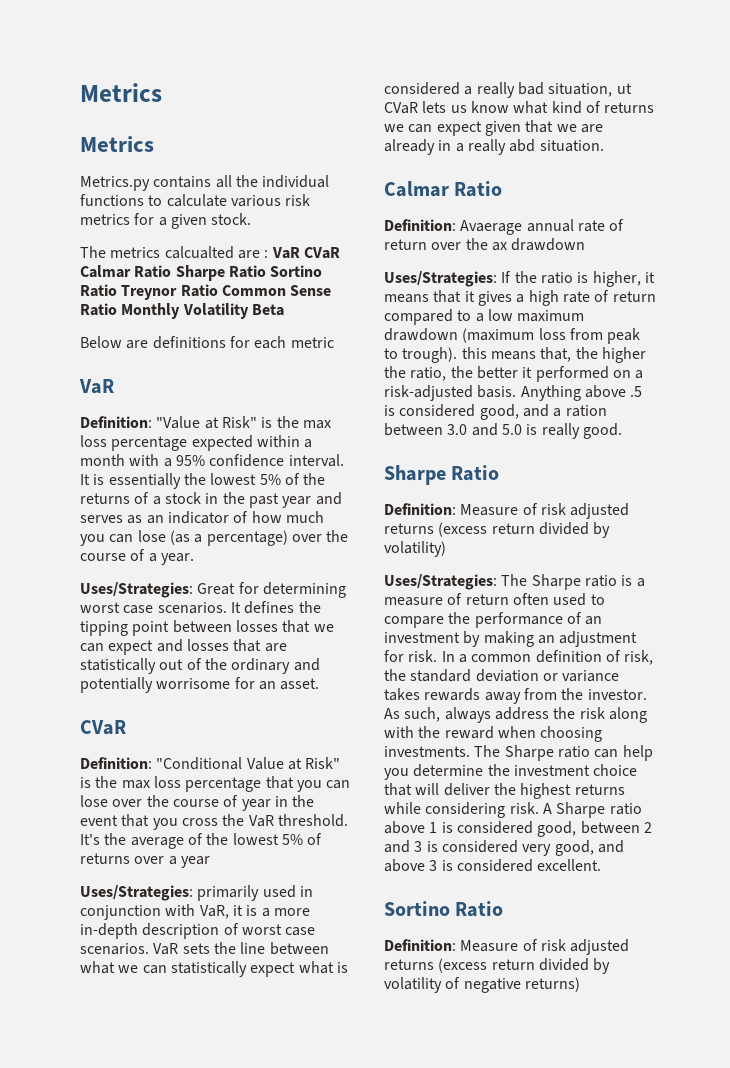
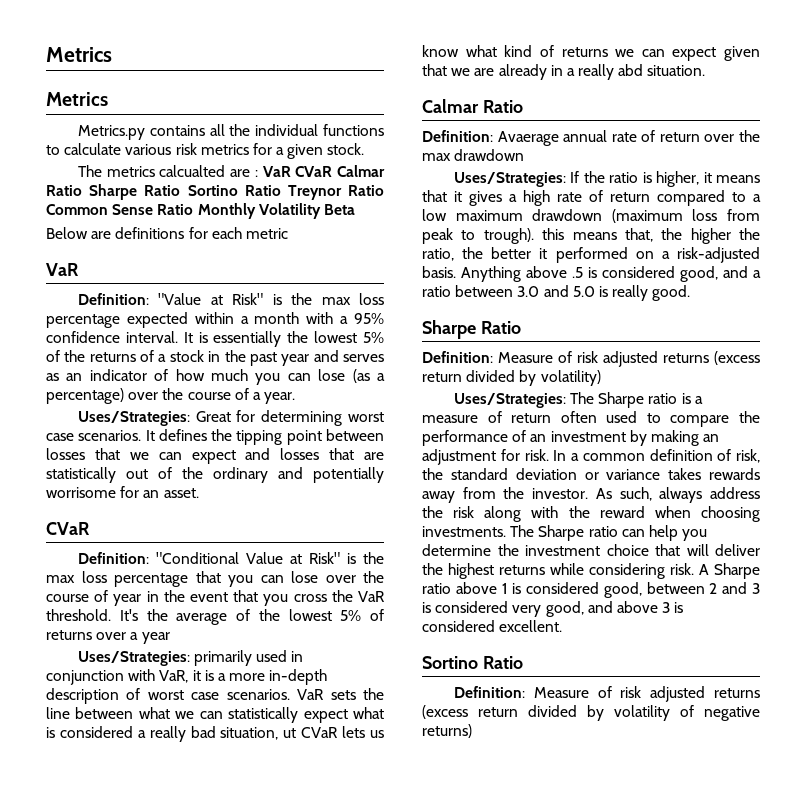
[491,242,507,251] ax -> [422,153,451,161] max
[565,405,607,417] ration -> [422,286,451,297] ratio

